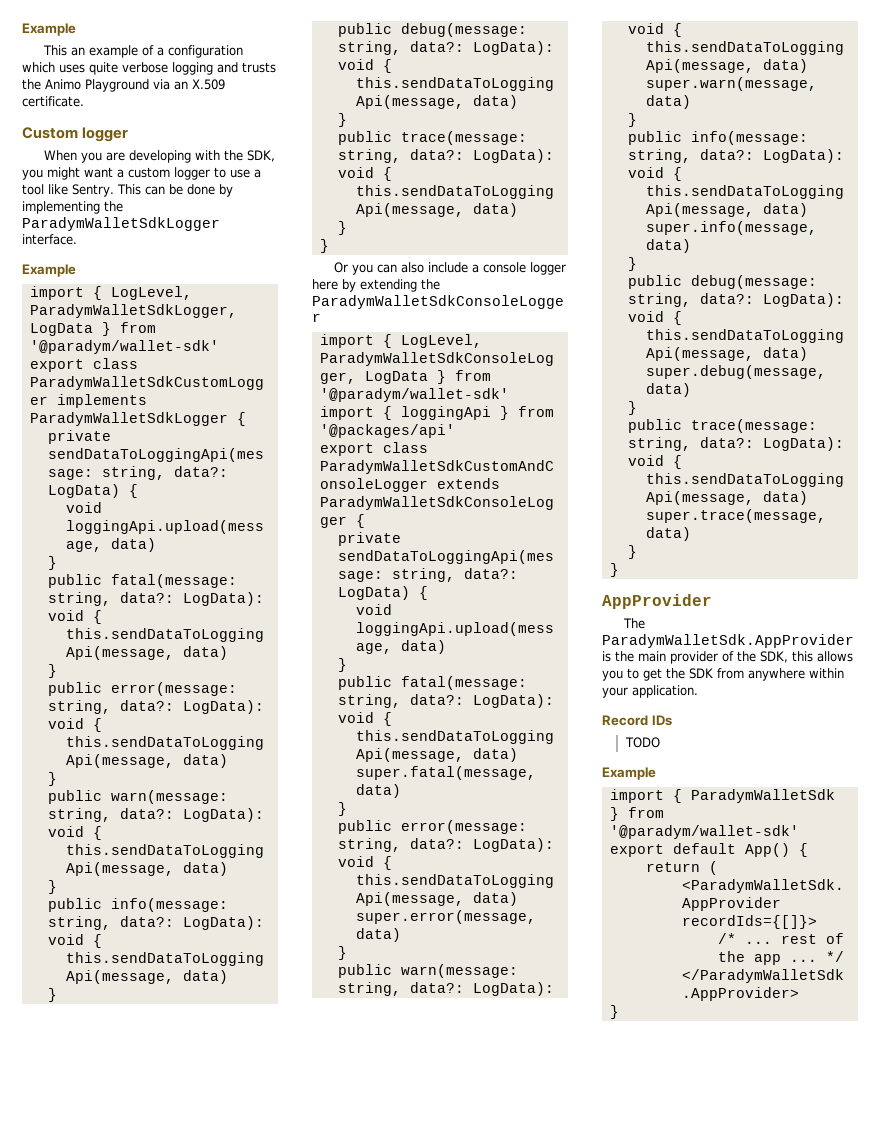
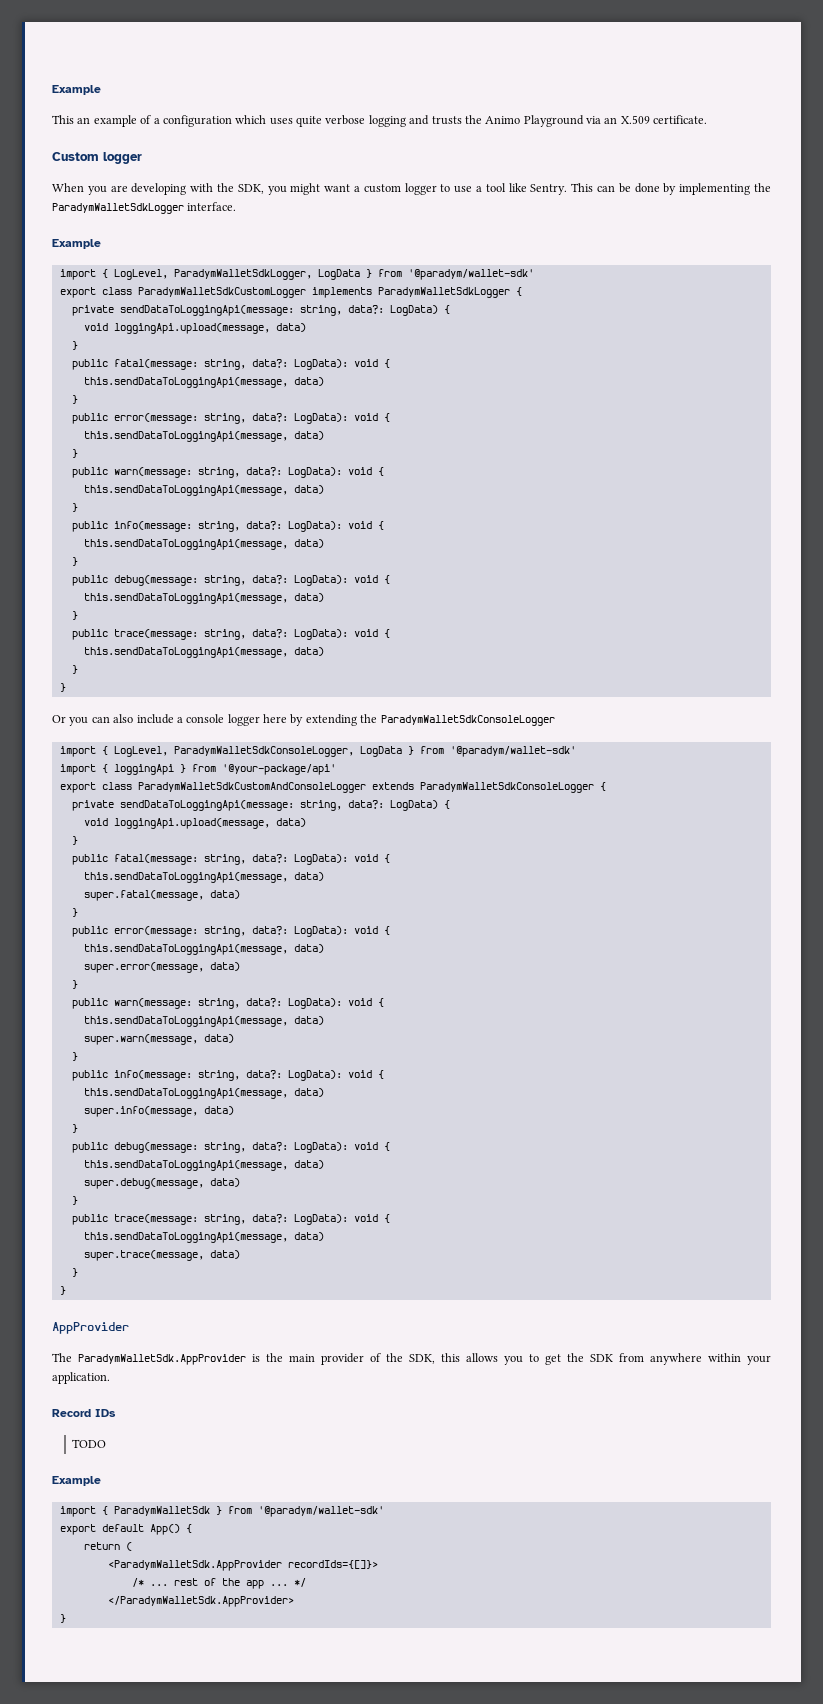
[319,424,455,438] '@packages/api' -> [221,764,336,775] '@your-package/api'

